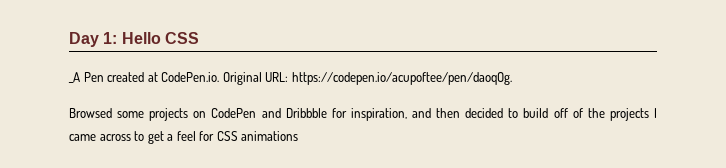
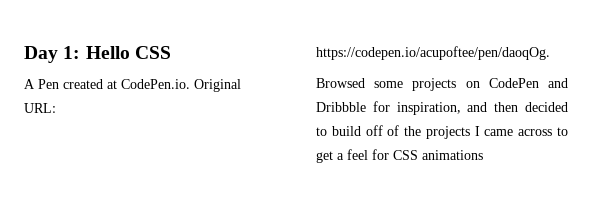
[68,72,80,83] _A -> [24,79,35,89] A

